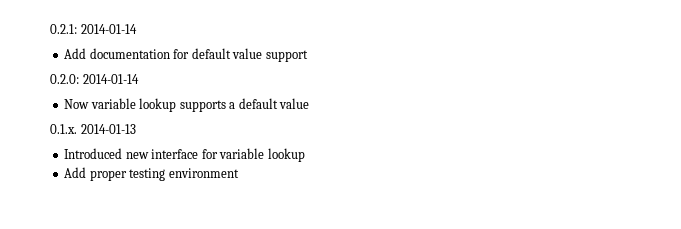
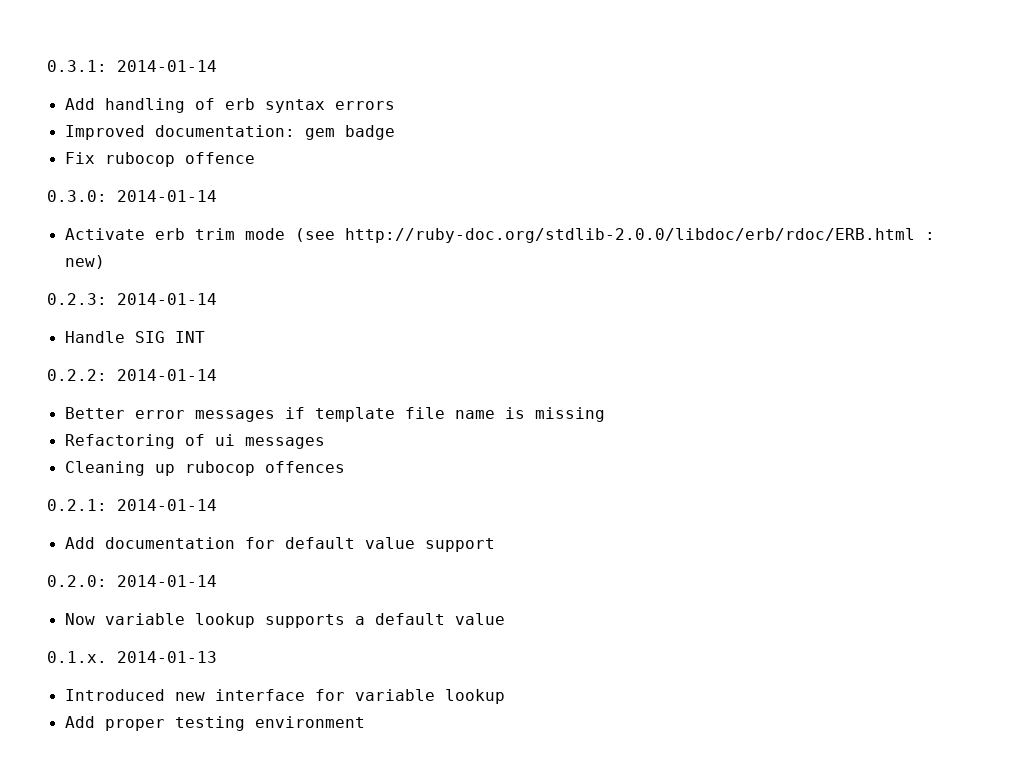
(50, 29) none -> [47,60,217,72] [64,98,395,113] [64,125,395,140] [64,152,255,167] [47,190,217,202] [64,228,935,243] [64,255,105,269] [47,293,217,305] [64,331,205,343] [47,369,217,381] [64,407,605,422] [64,434,325,449] [64,461,345,476] 0.3.1: 2014-01-14 // Add handling of erb syntax errors // Improved documentation: gem badge // Fix rubocop offence // 0.3.0: 2014-01-14 // Activate erb trim mode (see http://ruby-doc.org/stdlib-2.0.0/libdoc/erb/rdoc/ERB.html : new) // 0.2.3: 2014-01-14 // Handle SIG INT // 0.2.2: 2014-01-14 // Better error messages if template file name is missing // Refactoring of ui messages // Cleaning up rubocop offences //

